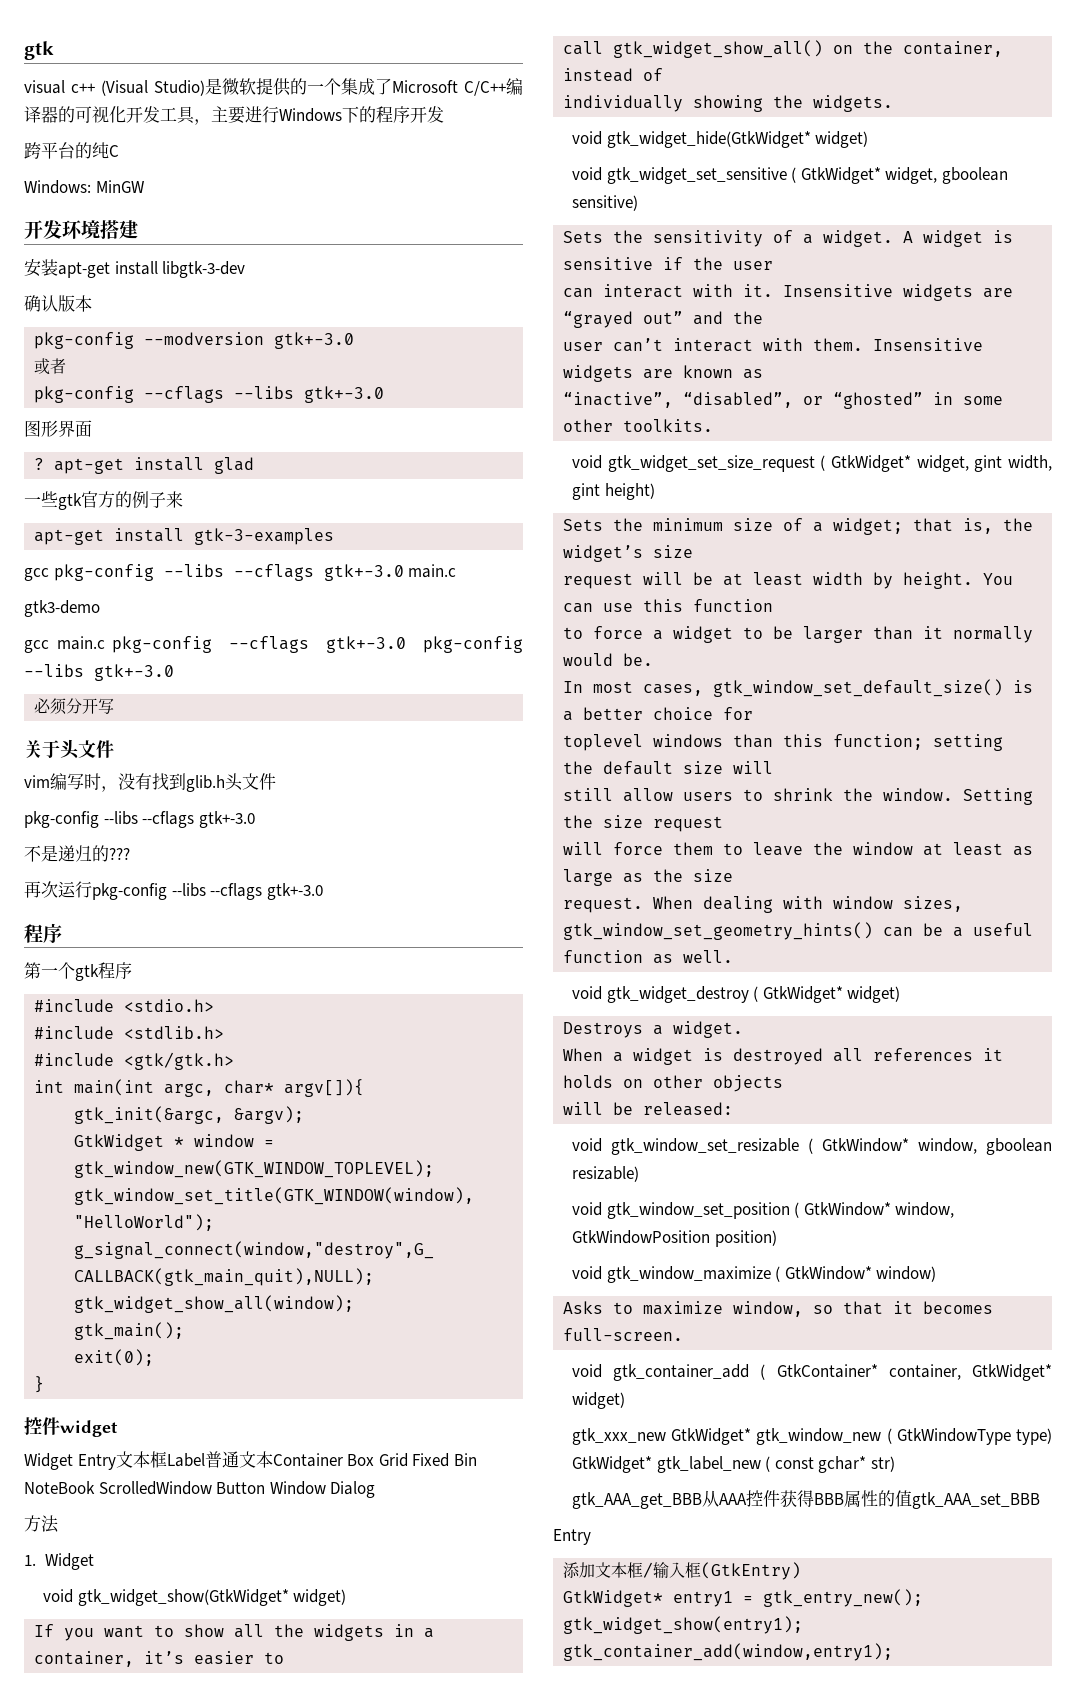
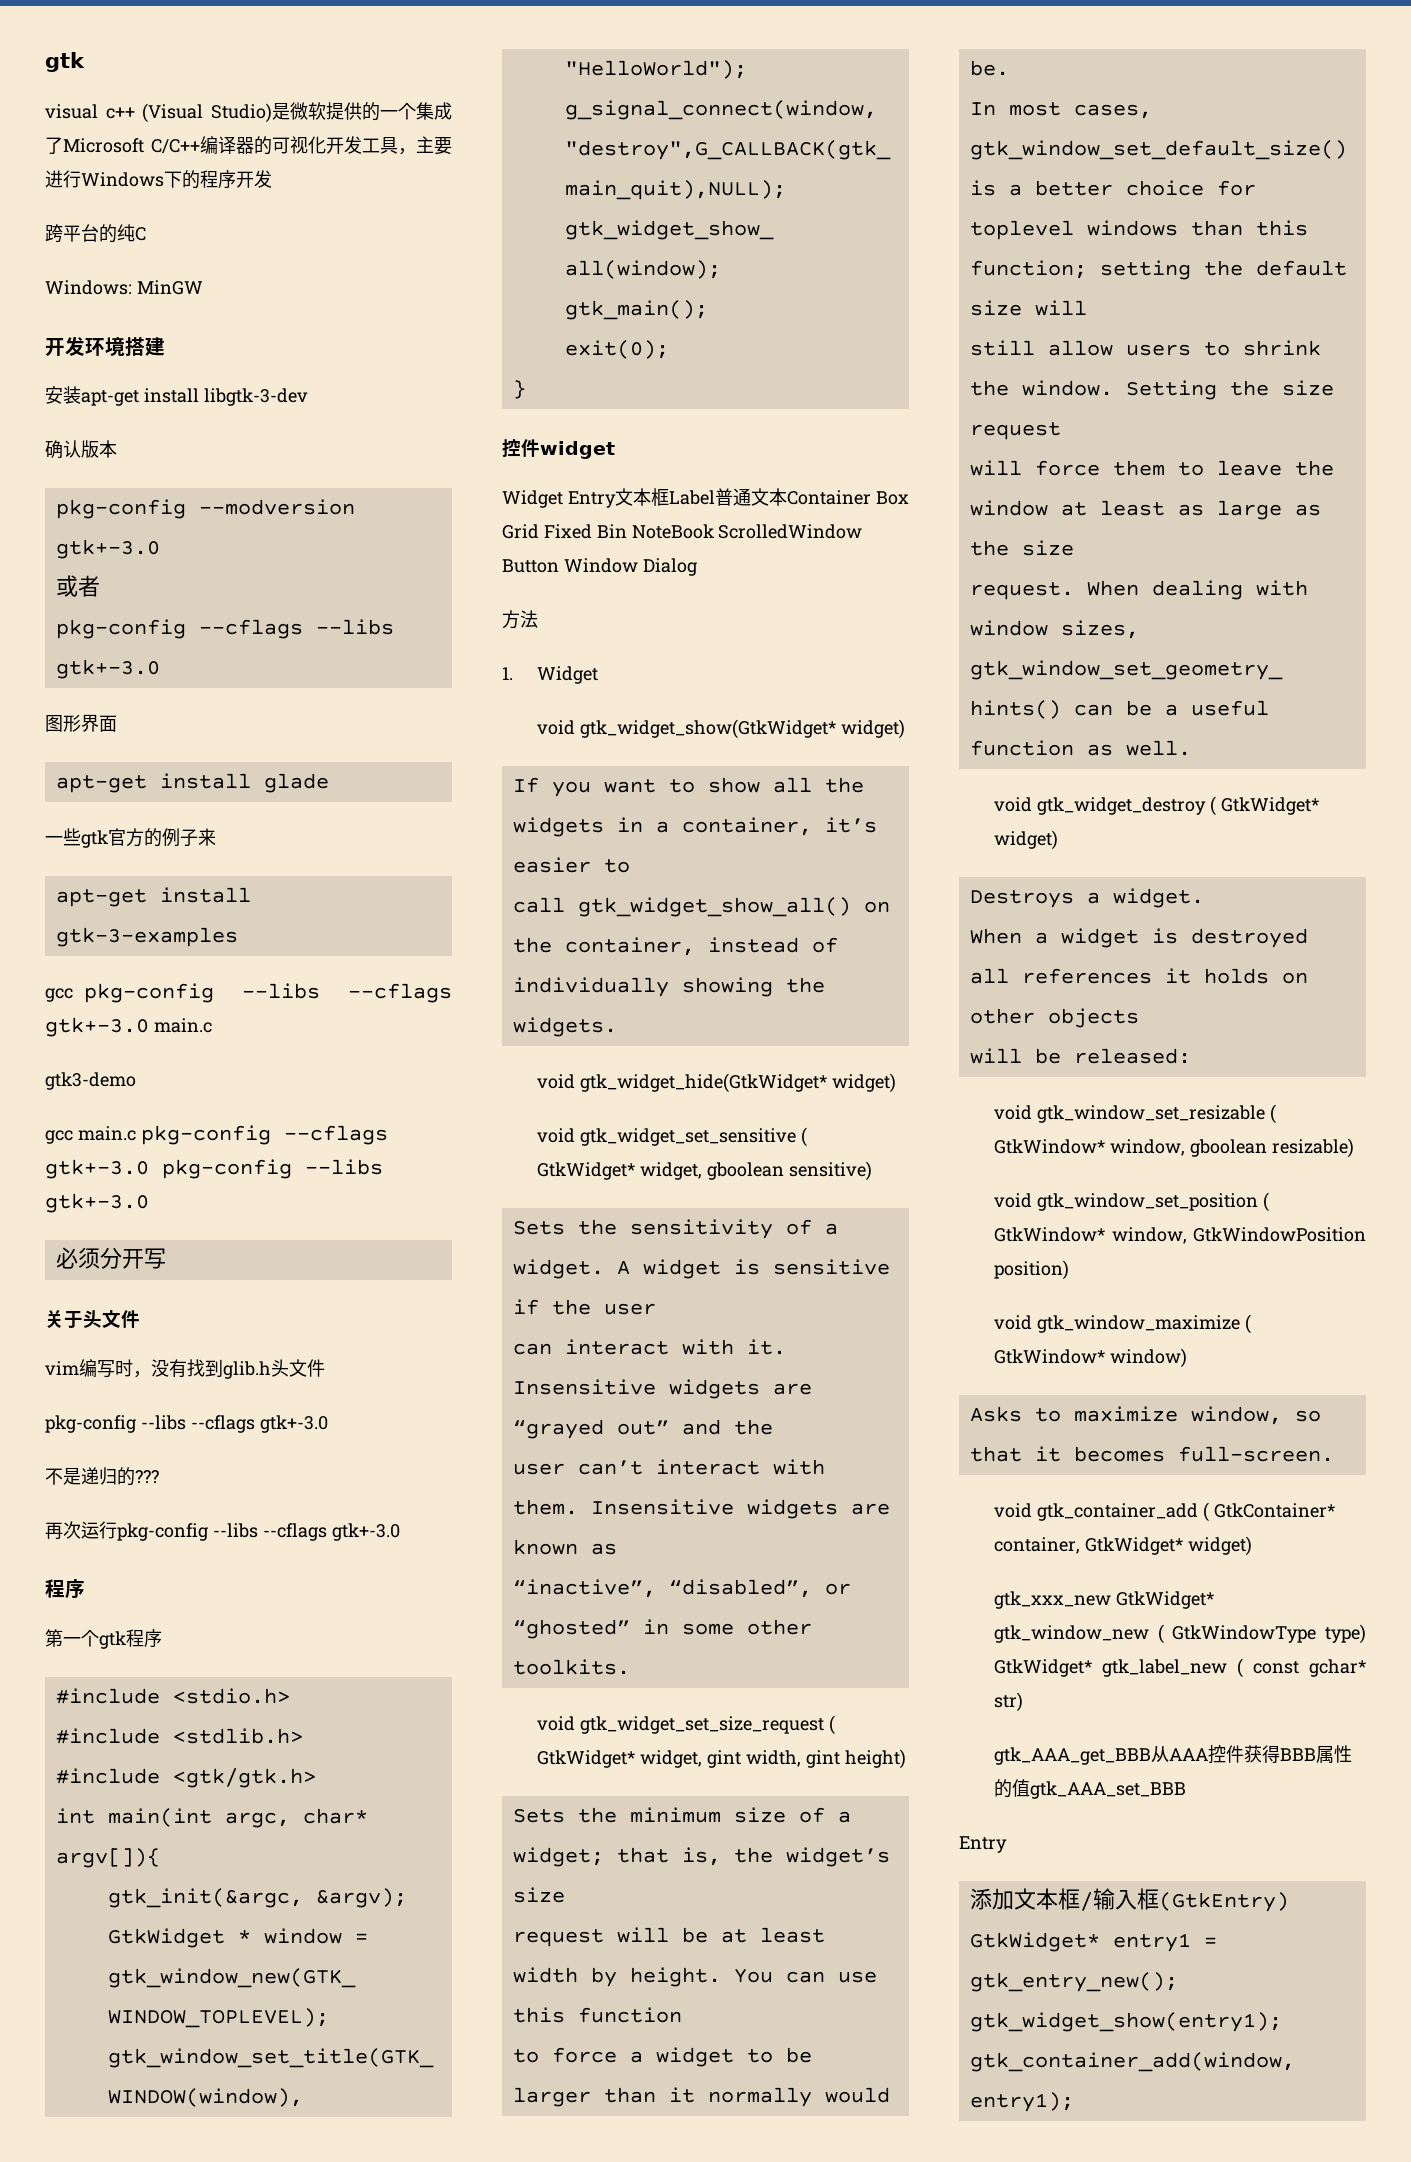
[34,457,255,474] ? apt-get install glad -> [55,773,329,793] apt-get install glade

